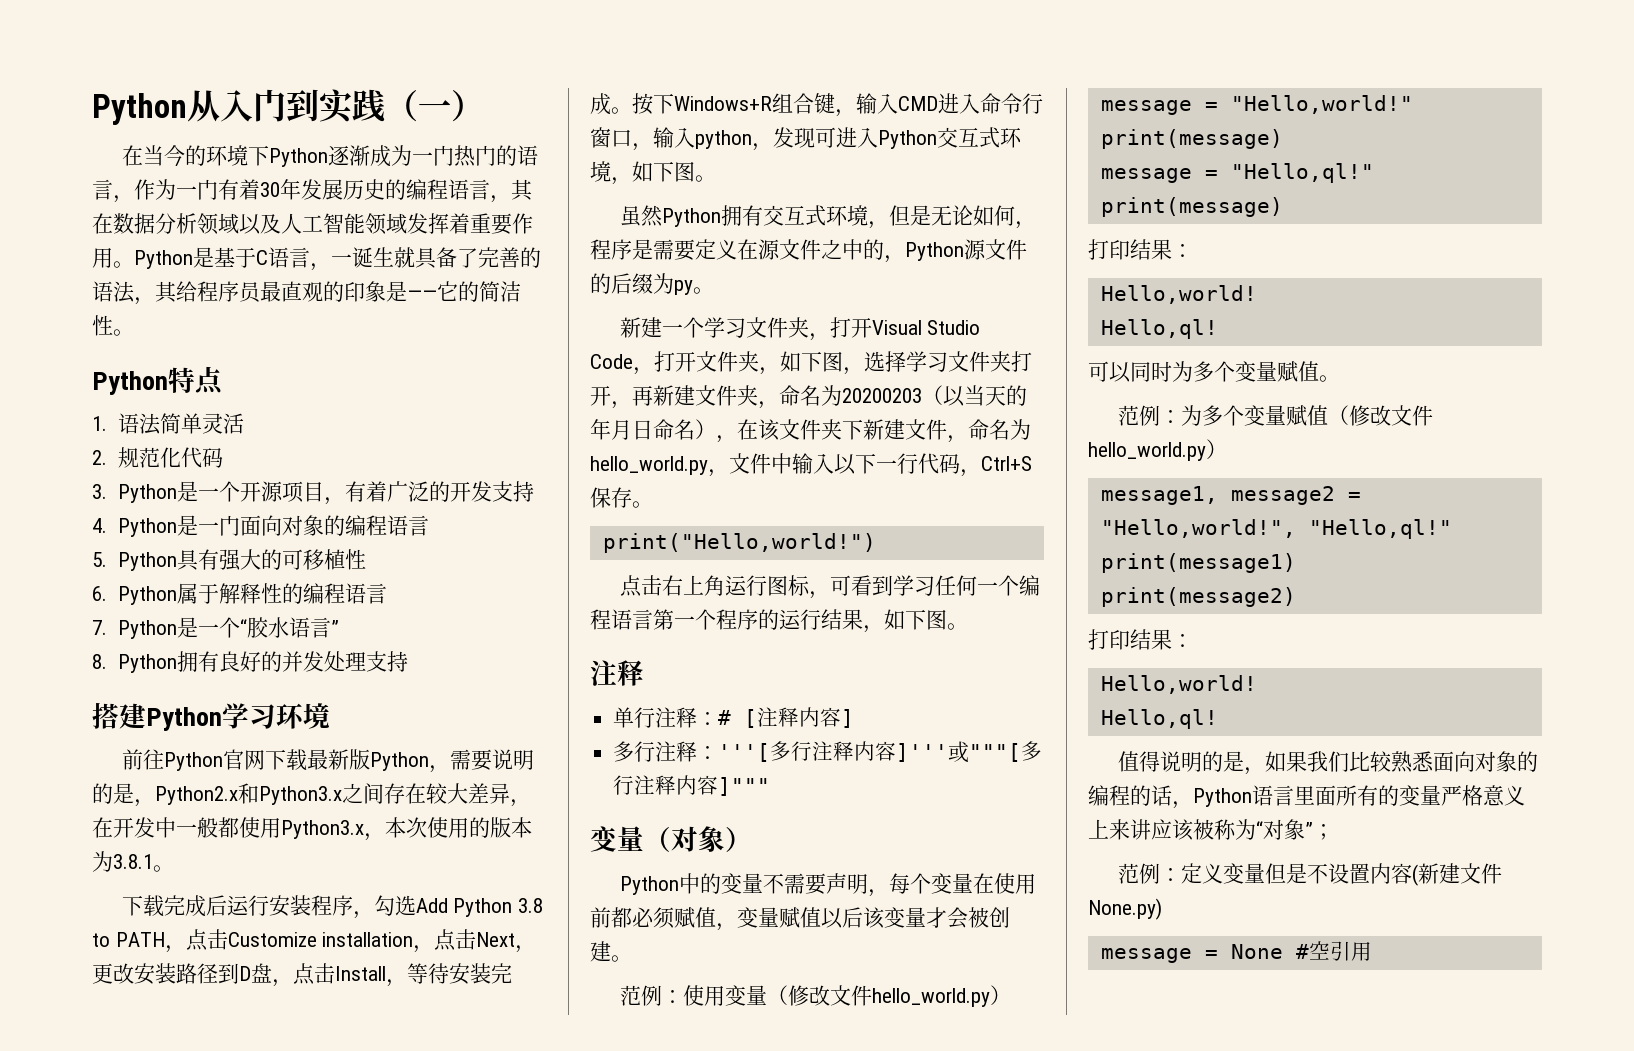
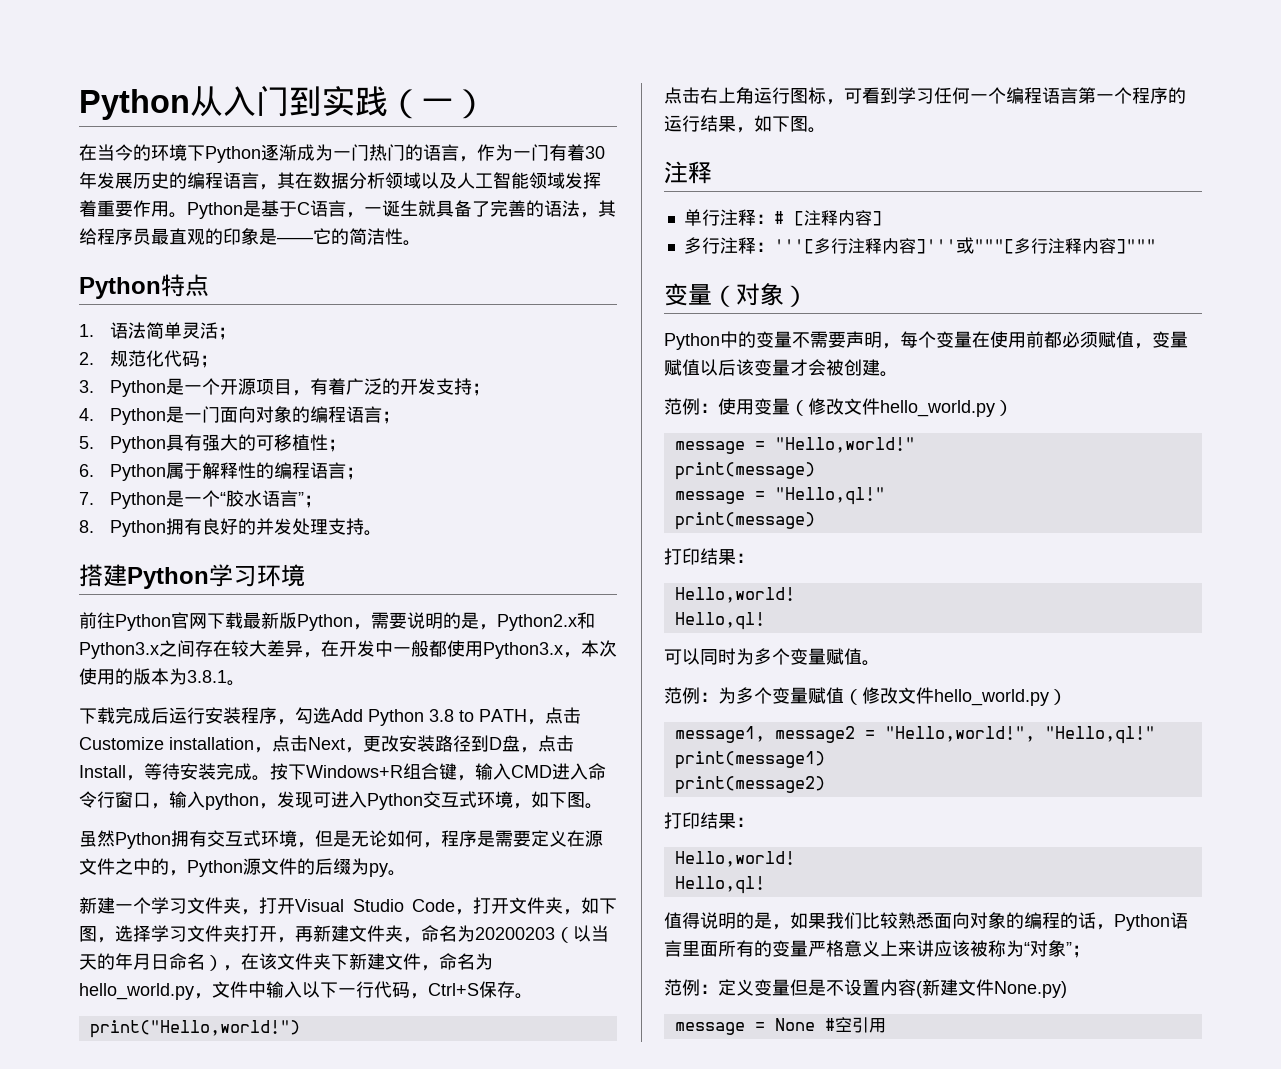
(244, 423) none -> [217,327,236,340] ；
(223, 458) none -> [199,355,218,368] ；
(534, 491) none -> [471,383,490,396] ；
(429, 525) none -> [381,411,400,424] ；
(366, 559) none -> [327,439,346,452] ；
(387, 593) none -> [345,467,364,480] ；
(339, 627) none -> [303,495,322,508] ；
(408, 661) none -> [363,530,382,536] 。

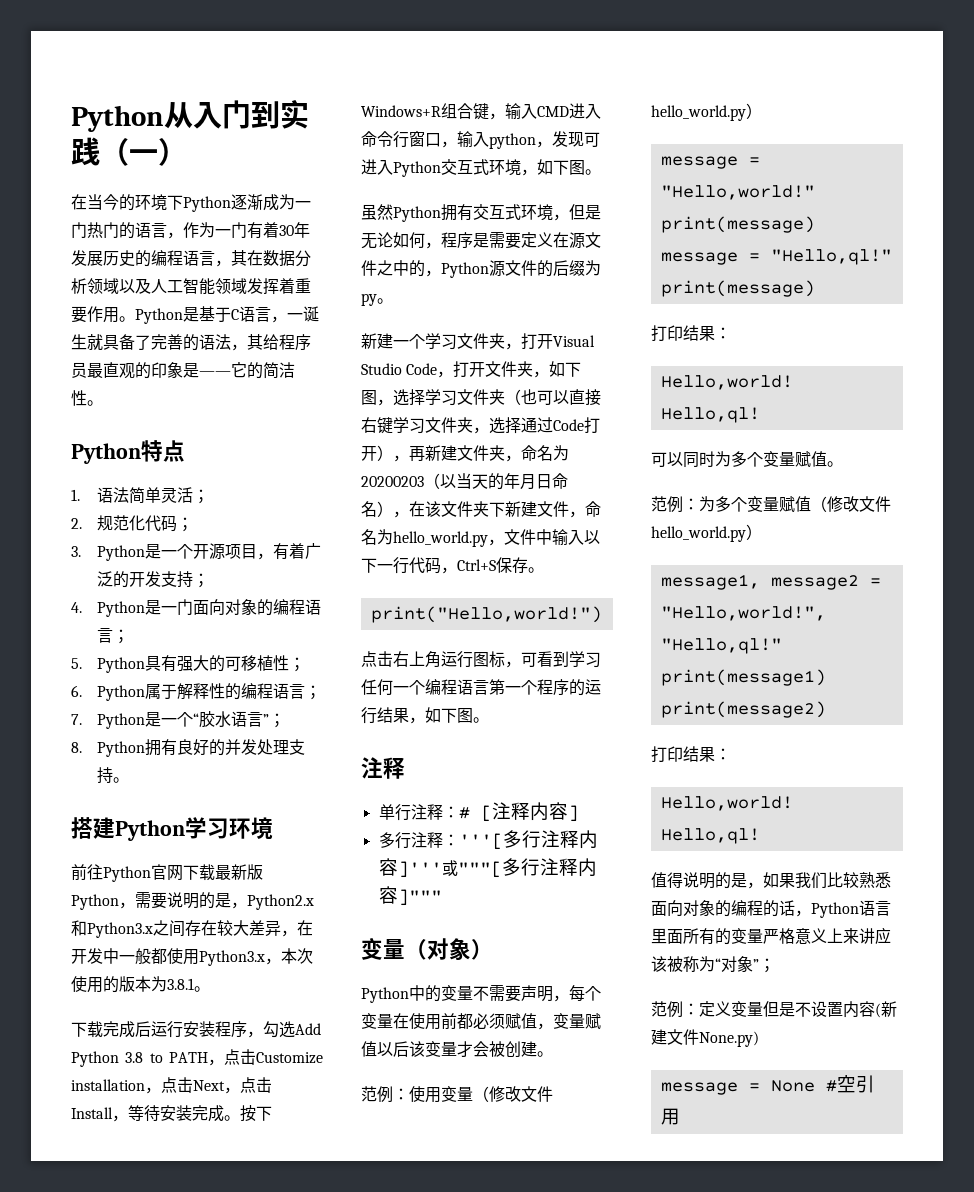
[363,735,538,753] 更改安装路径到D盘， -> (240, 1090) none
[241,925,277,942] 打开 -> [505,389,601,406] [361,417,600,434] [361,445,393,461] （也可以直接右键学习文件夹，选择通过Code打开）

